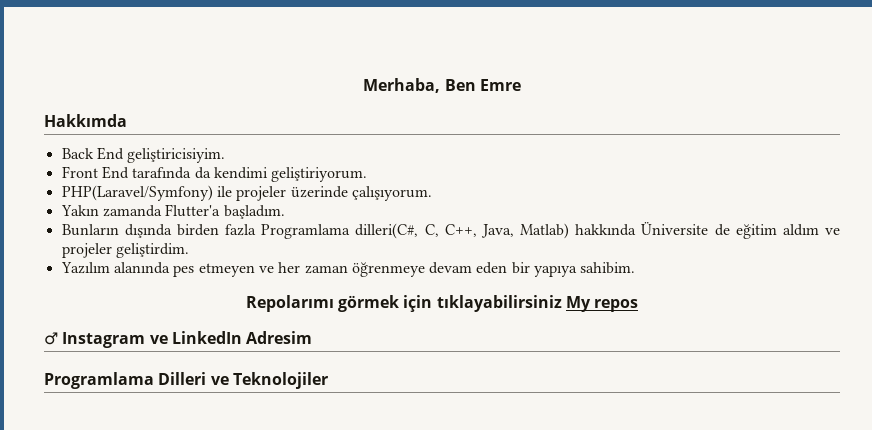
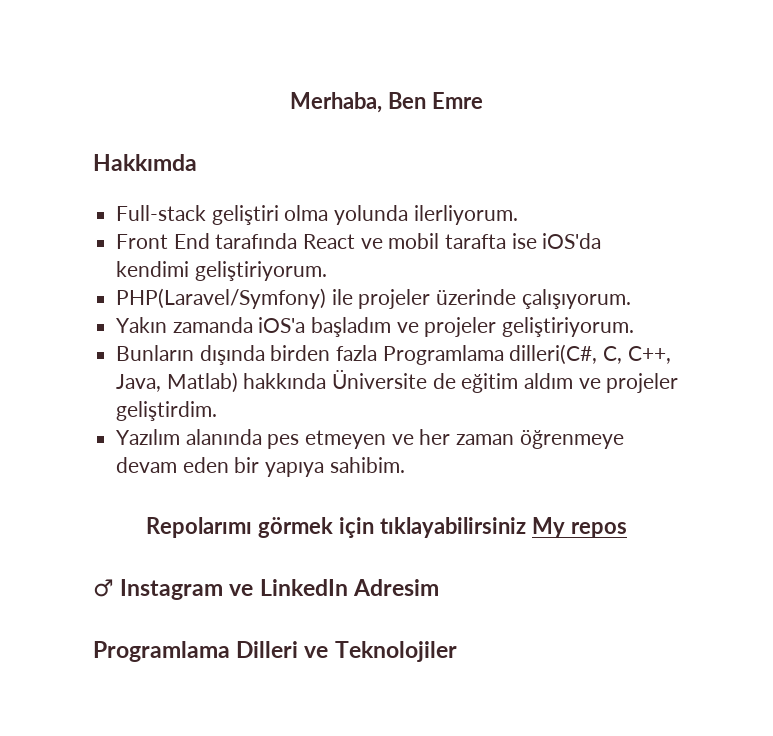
[61,147,226,163] [61,166,211,179] Back End geliştiricisiyim. // Front End tarafında da -> [116,205,518,225] [116,233,602,249] Full-stack geliştiri olma yolunda ilerliyorum. // Front End tarafında React ve mobil tarafta ise iOS'da
[165,204,285,219] Flutter'a başladım. -> [258,317,635,337] iOS'a başladım ve projeler geliştiriyorum.

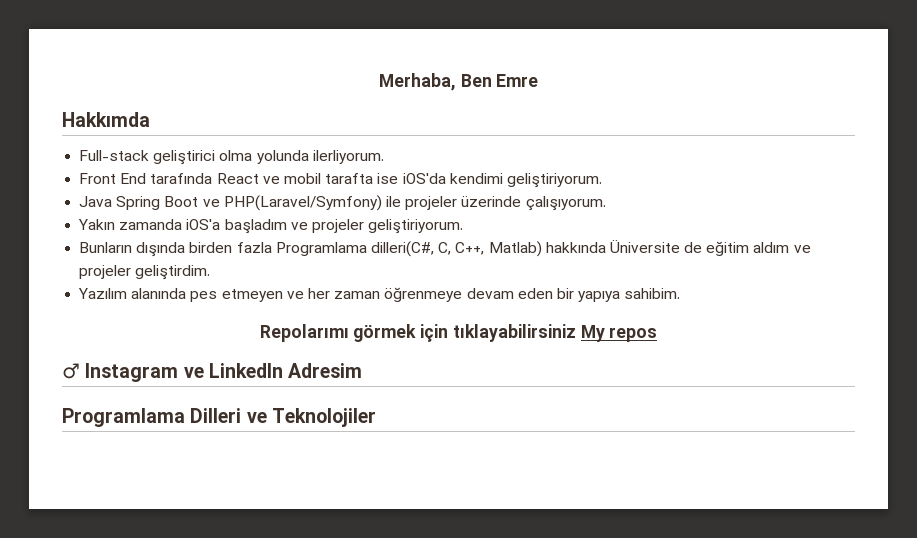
[211,205,279,225] geliştiri -> [153,150,216,165] geliştirici
(327, 271) none -> [79,196,220,210] Java Spring Boot ve
[116,374,162,392] Java, -> (485, 248) none

